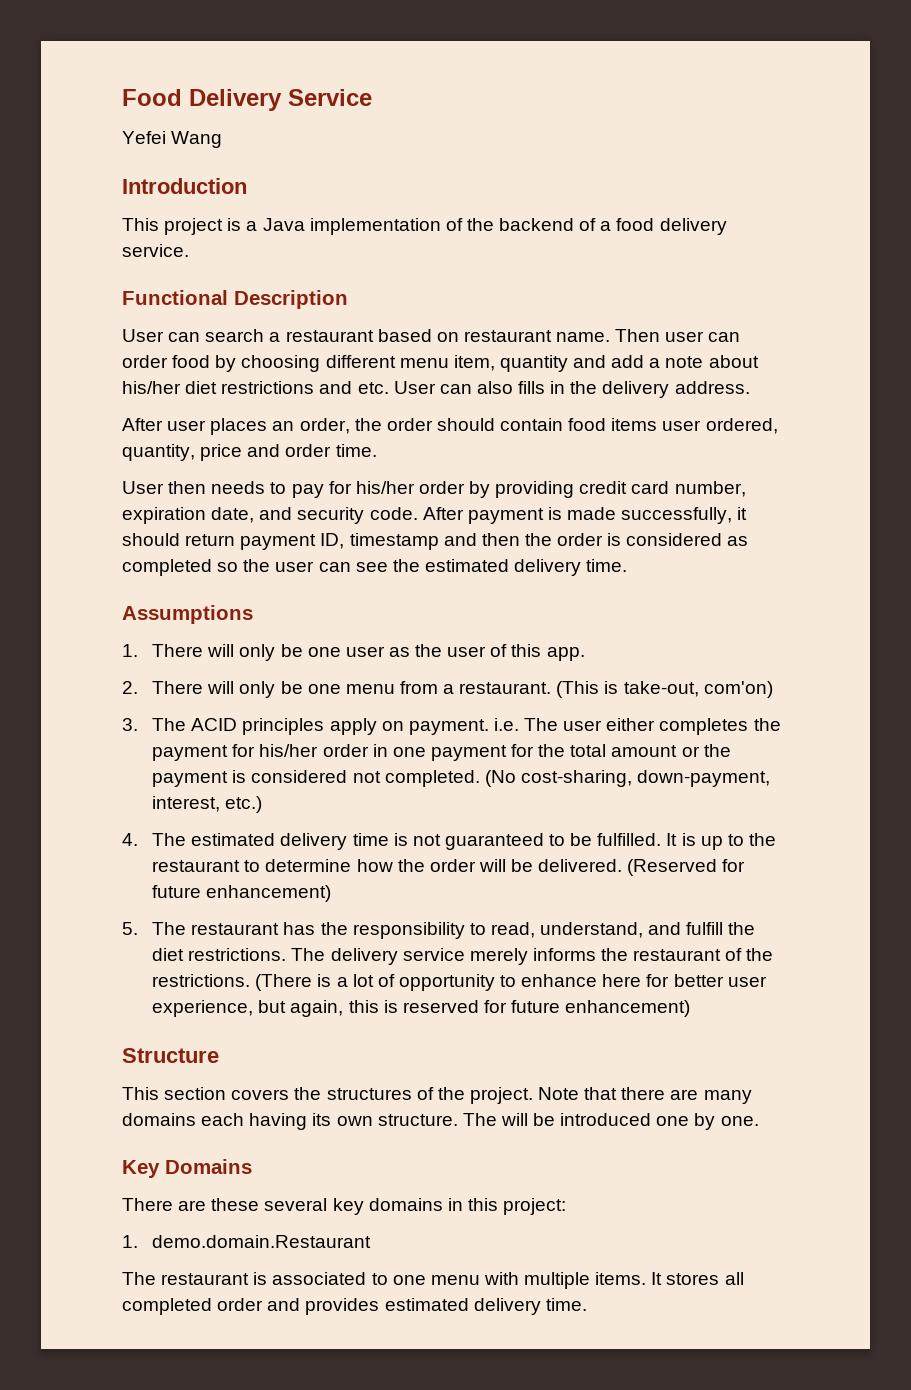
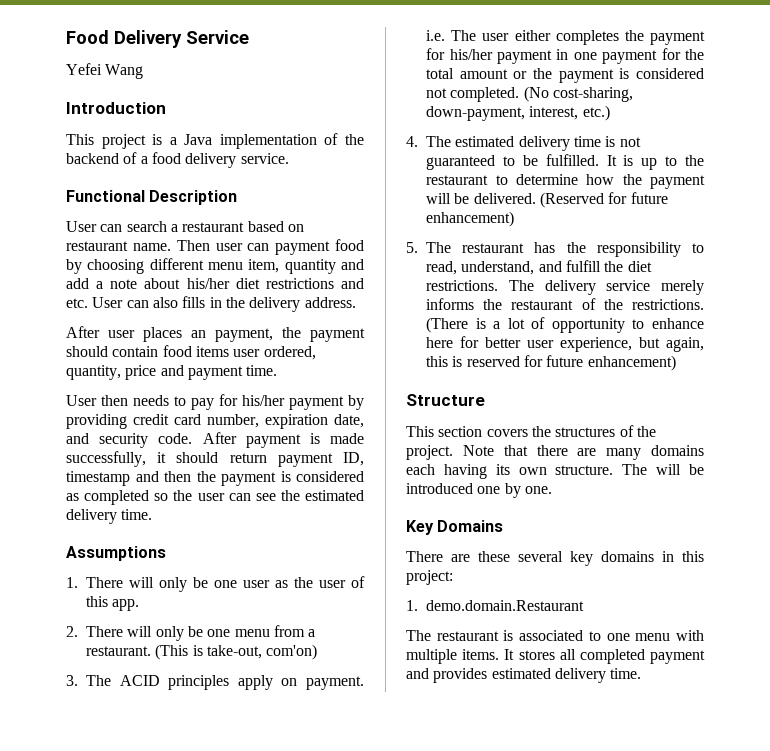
[122,355,168,368] order -> [275,241,331,255] payment
[299,418,433,434] order, the order -> [215,327,365,342] payment, the payment
[285,444,332,457] order -> [187,366,243,380] payment
[418,481,465,494] order -> [289,396,344,410] payment
[557,533,604,546] order -> [221,472,276,486] payment
[322,744,369,757] order -> [496,50,552,64] payment
[429,859,476,872] order -> [650,175,705,189] payment
[217,1298,264,1311] order -> [650,650,705,664] payment

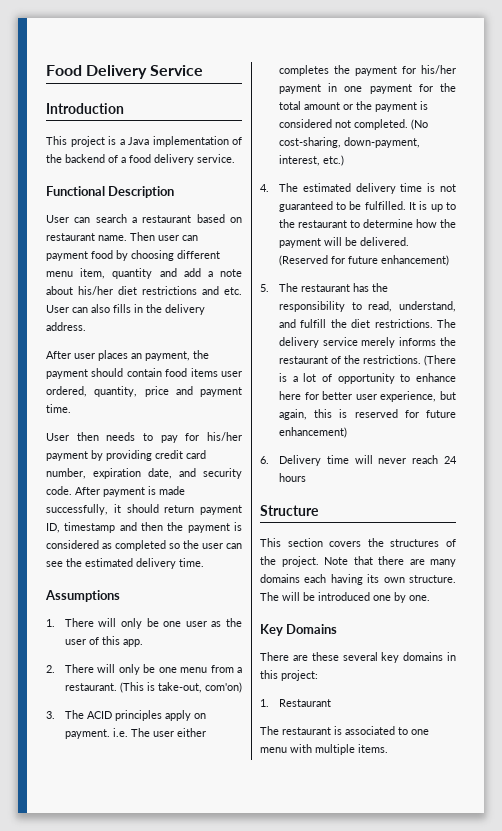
[66,63,144,79] // Yefei Wang -> (204, 70) none
(676, 363) none -> [260,455,457,466] [278,473,306,482] // 6. Delivery time will never reach 24 hours
[426,600,585,611] demo.domain.Restaurant -> [278,699,331,707] Restaurant
[504,649,705,664] [406,668,642,683] It stores all completed payment and provides estimated delivery time. -> (388, 748) none

